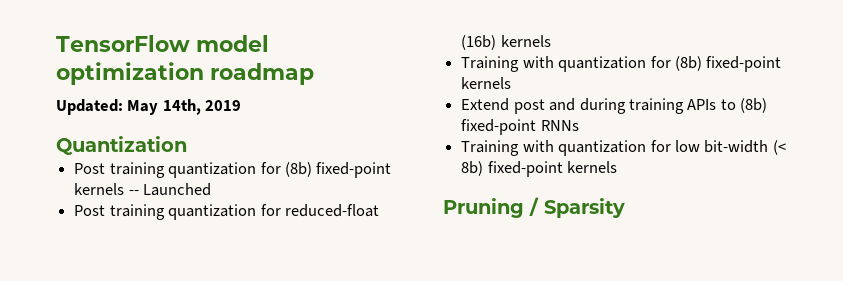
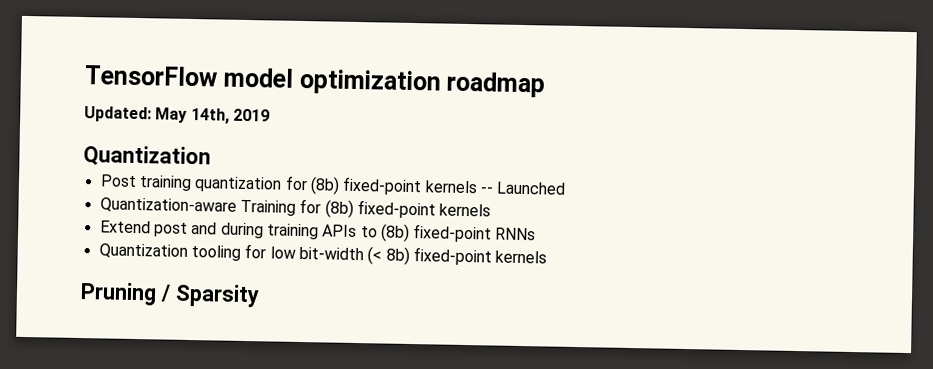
[74,204,379,220] [461,35,551,50] [461,56,647,72] Post training quantization for reduced-float (16b) kernels // Training with quantization -> [99,197,296,216] Quantization-aware Training
[461,140,647,156] Training with quantization -> [98,243,241,261] Quantization tooling

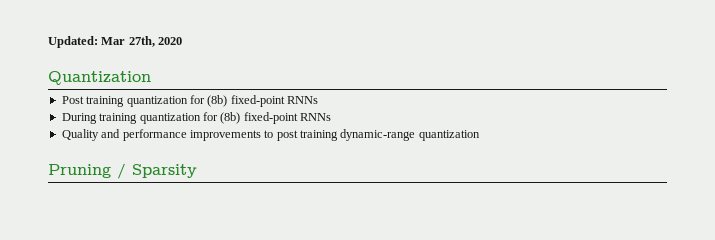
[84,65,547,98] [84,106,270,124] TensorFlow model optimization roadmap // Updated: May 14th, 2019 -> [48,36,183,48] Updated: Mar 27th, 2020
[424,180,567,195] [99,197,492,219] [99,220,537,243] [98,243,548,266] kernels -- Launched // Quantization-aware Training for (8b) fixed-point kernels // Extend post and during training APIs to (8b) fixed-point RNNs // Quantization tooling for low bit-width (< 8b) fixed-point kernels -> [287,96,318,104] [61,112,331,124] [61,129,480,141] RNNs // During training quantization for (8b) fixed-point RNNs // Quality and performance improvements to post training dynamic-range quantization

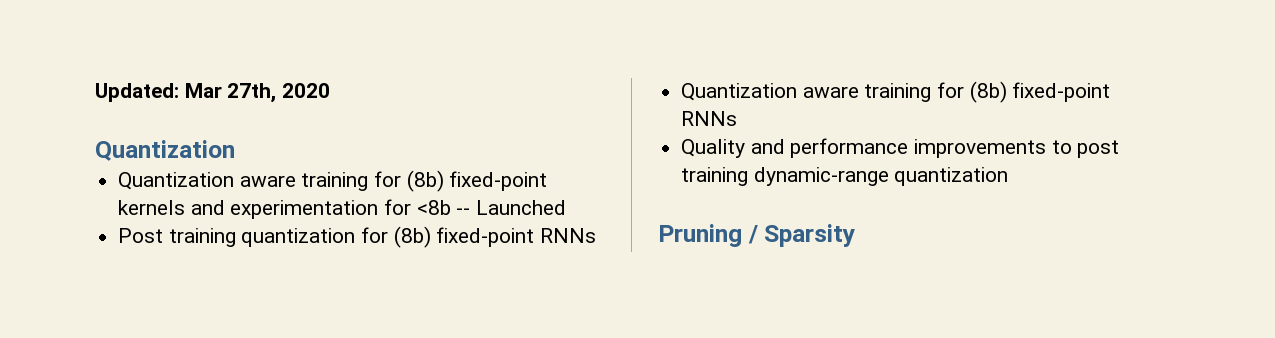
(151, 78) none -> [118,170,548,192] [118,199,567,219] // Quantization aware training for (8b) fixed-point kernels and experimentation for <8b -- Launched
[61,113,201,124] During training quantization -> [681,83,932,102] Quantization aware training

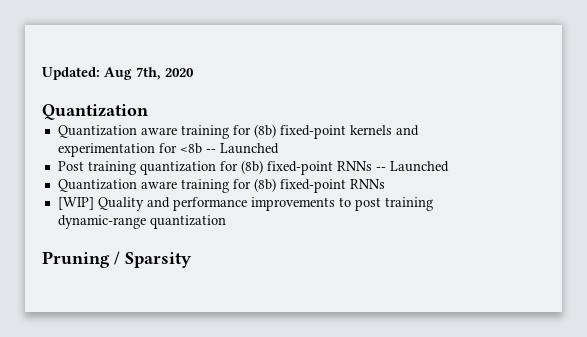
[184,83,277,103] Mar 27th, -> [104,67,161,80] Aug 7th,
(597, 235) none -> [375,161,449,172] -- Launched
(738, 118) none -> [57,197,94,210] [WIP]

